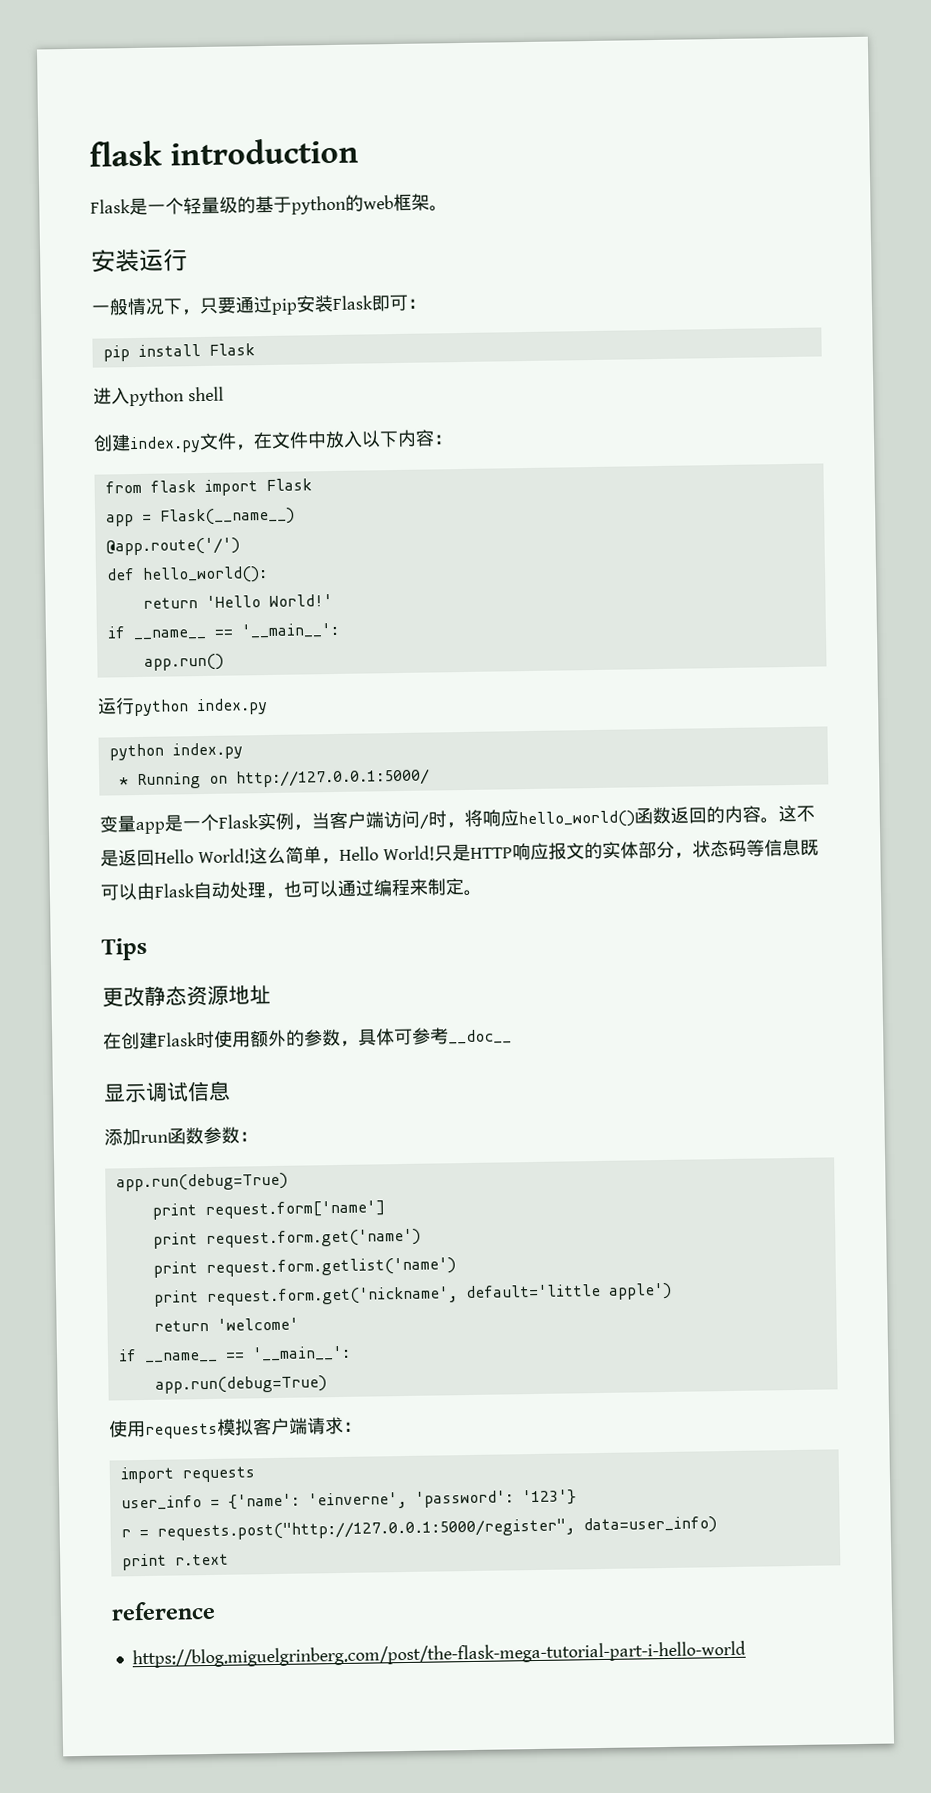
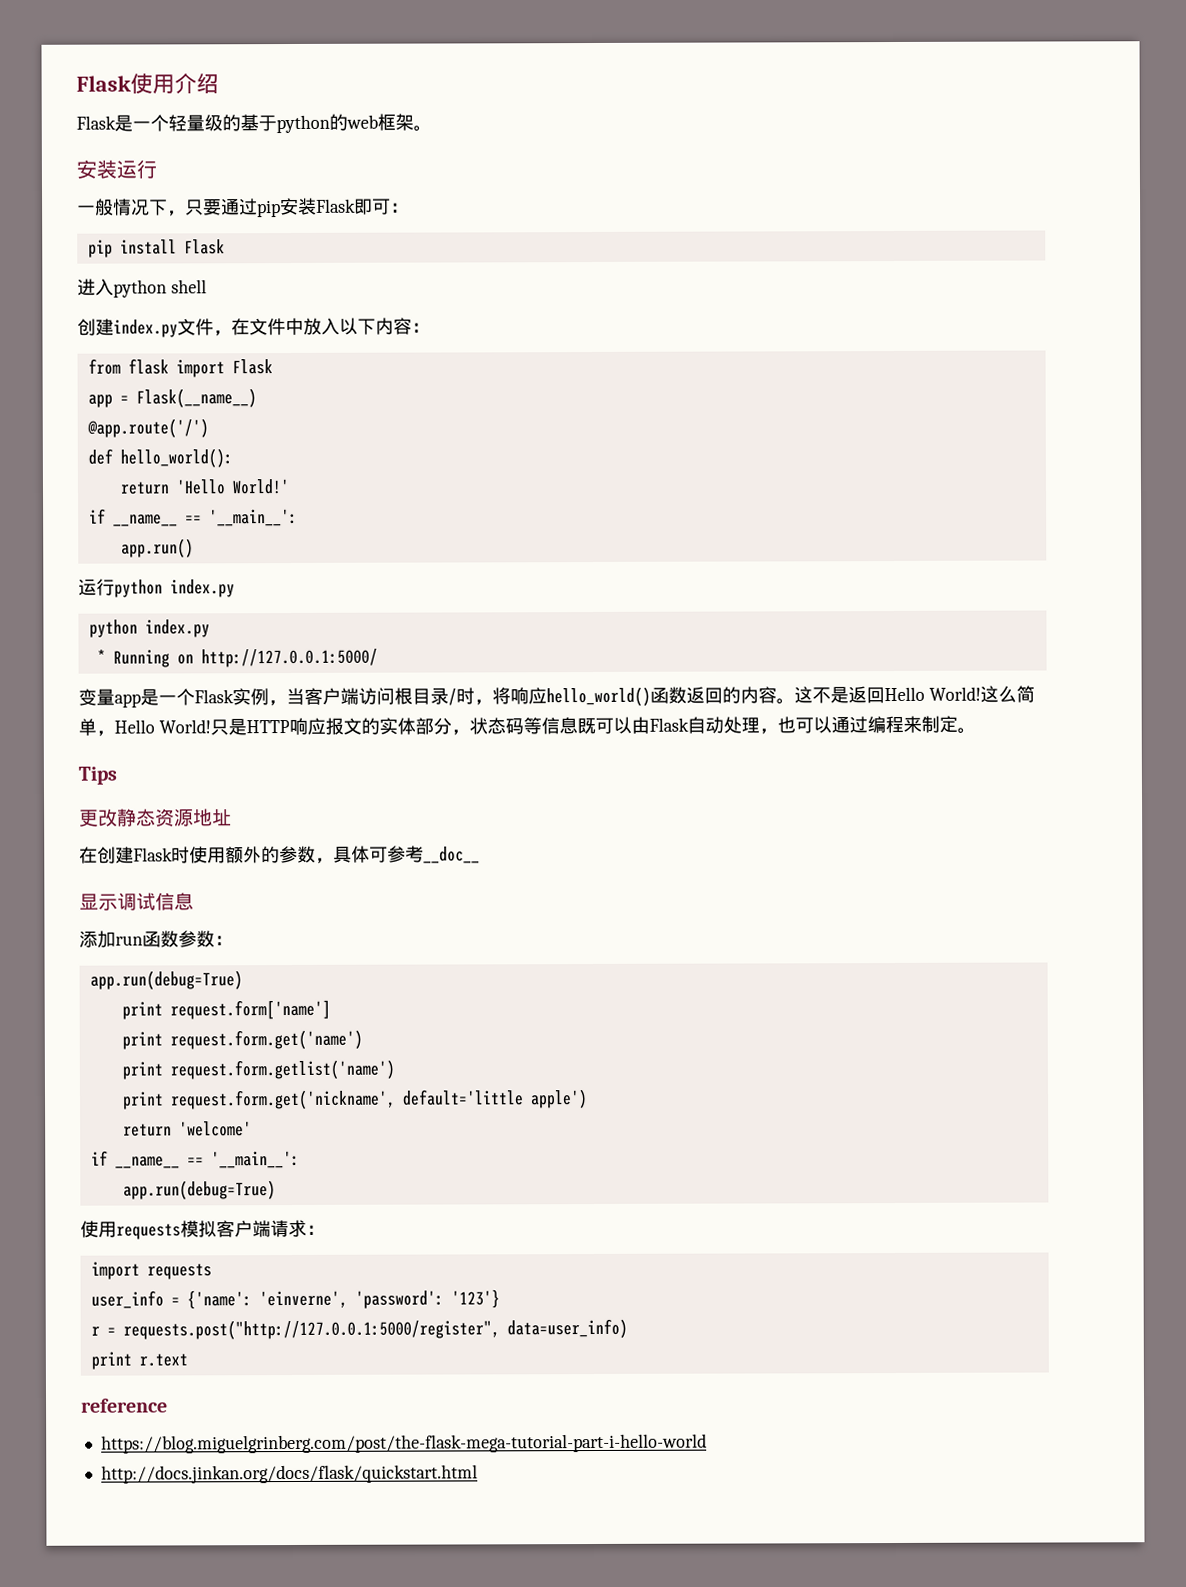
[89,137,359,167] flask introduction -> [76,73,219,95] Flask使用介绍
(420, 819) none -> [394,687,449,705] 根目录
(746, 1654) none -> [100,1464,478,1484] // http://docs.jinkan.org/docs/flask/quickstart.html

